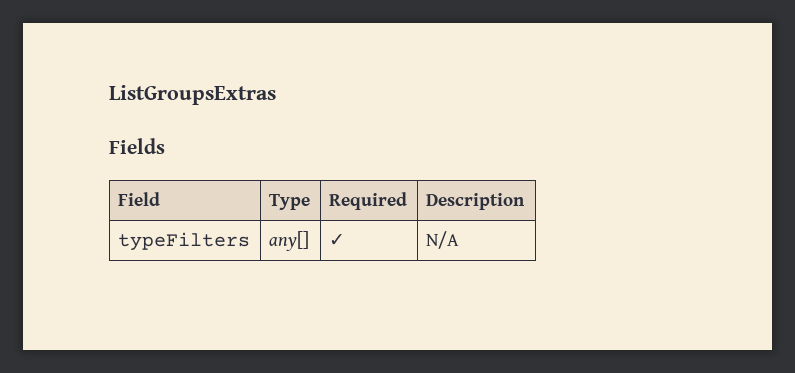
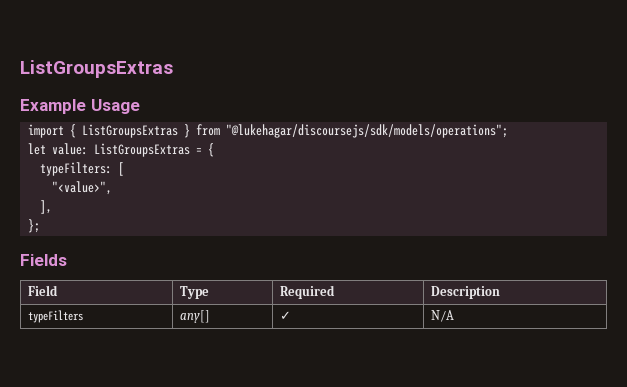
[109,85,276,105] ListGroupsExtras -> [20,60,173,78] [20,99,140,114] [28,124,509,138] [28,143,215,157] [40,162,125,176] [52,181,113,195] [40,200,53,214] [28,219,41,233] ListGroupsExtras // Example Usage // import { ListGroupsExtras } from "@lukehagar/discoursejs/sdk/models/operations"; // let value: ListGroupsExtras = { // typeFilters: [ // "<value>", // ], // };

